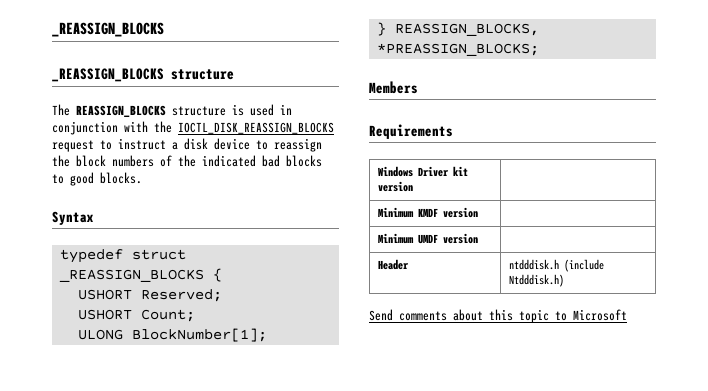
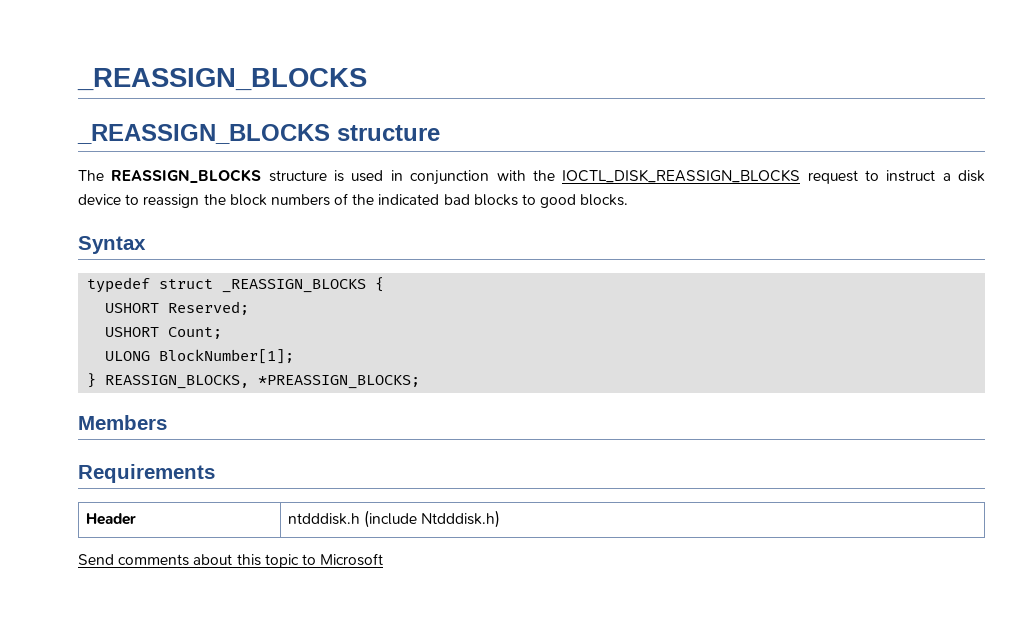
[377,166,468,177] [377,181,413,192] [377,207,478,218] [377,233,478,244] // Windows Driver kit version | // Minimum KMDF version | // Minimum UMDF version | -> (215, 473) none

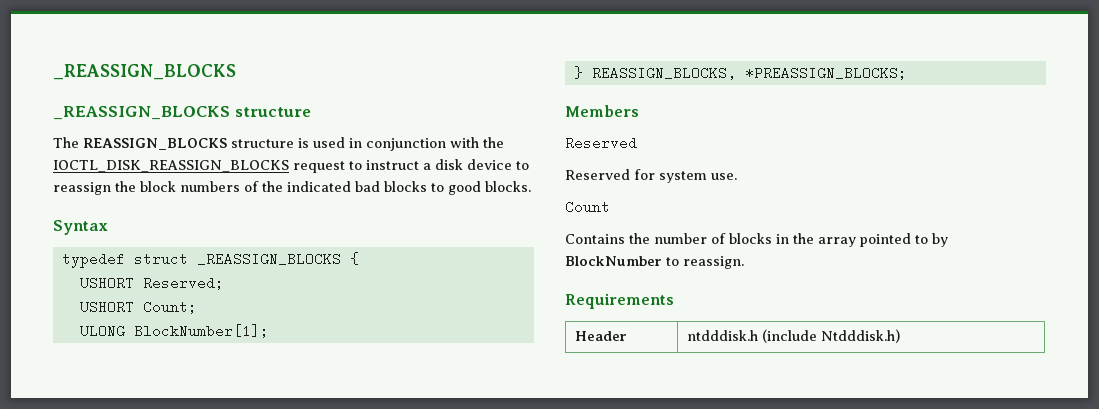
(167, 422) none -> [565,136,637,150] [565,169,737,183] [565,200,610,214] [565,233,948,247] [565,256,744,269] // Reserved // Reserved for system use. // Count // Contains the number of blocks in the array pointed to by BlockNumber to reassign.
[78,553,384,568] // Send comments about this topic to Microsoft -> (900, 336) none

